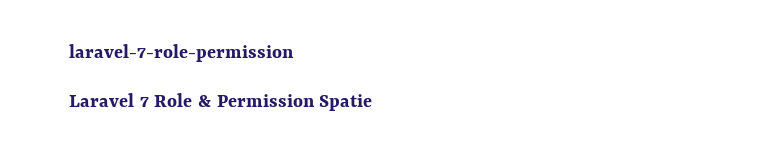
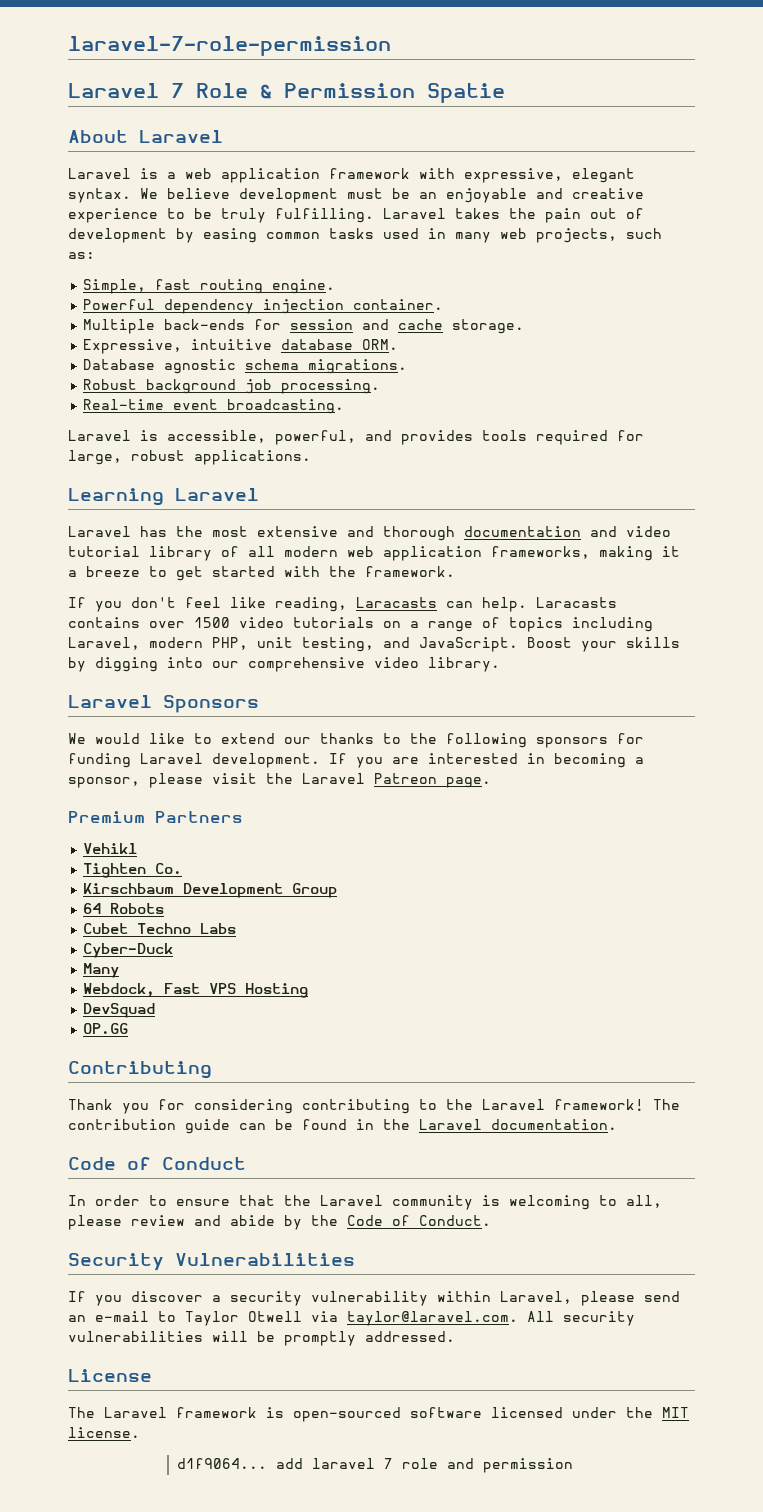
(373, 102) none -> [68,130,223,143] [68,168,635,183] [68,188,644,203] [68,208,644,223] [68,228,662,243] [68,252,95,259] [83,279,336,294] [83,299,444,314] [83,319,525,334] [83,339,399,354] [83,359,408,374] [83,379,381,394] [83,399,345,414] [68,430,644,445] [68,450,311,465] [68,488,259,506] [68,526,671,541] [68,546,680,561] [68,566,455,581] [68,597,617,612] [68,617,653,632] [68,637,680,652] [68,657,500,672] [68,695,259,713] [68,733,644,748] [68,753,644,768] [68,773,491,788] [68,811,243,823] [83,843,138,854] [83,863,183,878] [83,883,338,898] [83,903,165,914] [83,923,237,934] [83,943,174,958] [83,963,120,978] [83,983,309,998] [83,1003,156,1018] [83,1023,129,1034] [68,1061,212,1079] [68,1099,680,1114] [68,1119,617,1134] [68,1157,246,1170] [68,1195,662,1210] [68,1215,491,1230] [68,1253,355,1271] [68,1291,680,1306] [68,1311,635,1326] [68,1331,455,1346] [68,1369,152,1382] [68,1407,689,1422] [68,1427,140,1438] [176,1458,573,1473] // About Laravel // Laravel is a web application framework with expressive, elegant syntax. We believe development must be an enjoyable and creative experience to be truly fulfilling. Laravel takes the pain out of development by easing common tasks used in many web projects, such as: // Simple, fast routing engine. // Powerful dependency injection container. // Multiple back-ends for session and cache storage. // Expressive, intuitive database ORM. // Database agnostic schema migrations. // Robust background job processing. // Real-time event broadcasting. // Laravel is accessible, powerful, and provides tools required for large, robust applications. // Learning Laravel // Laravel has the most extensive and thorough documentation and video tutorial library of all modern web application frameworks, making it a breeze to get started with the framework. // If you don't feel like reading, Laracasts can help. Laracasts contains over 1500 video tutorials on a range of topics including Laravel, modern PHP, unit testing, and JavaScript. Boost your skills by digging into our comprehensive video library. // Laravel Sponsors // We would like to extend our thanks to the following sponsors for funding Laravel development. If you are interested in becoming a sponsor, please visit the Laravel Patreon page. // Premium Partners // Vehikl // Tighten Co. // Kirschbaum Development Group // 64 Robots // Cubet Techno Labs // Cyber-Duck // Many // Webdock, Fast VPS Hosting // DevSquad // OP.GG // Contributing // Thank you for considering contributing to the Laravel framework! The contribution guide can be found in the Laravel documentation. // Code of Conduct // In order to ensure that the Laravel community is welcoming to all, please review and abide by the Code of Conduct. // Security Vulnerabilities // If you discover a security vulnerability within Laravel, please send an e-mail to Taylor Otwell via taylor@laravel.com. All security vulnerabilities will be promptly addressed. // License // The Laravel framework is open-sourced software licensed under the MIT license. // d1f9064... add laravel 7 role and permission

